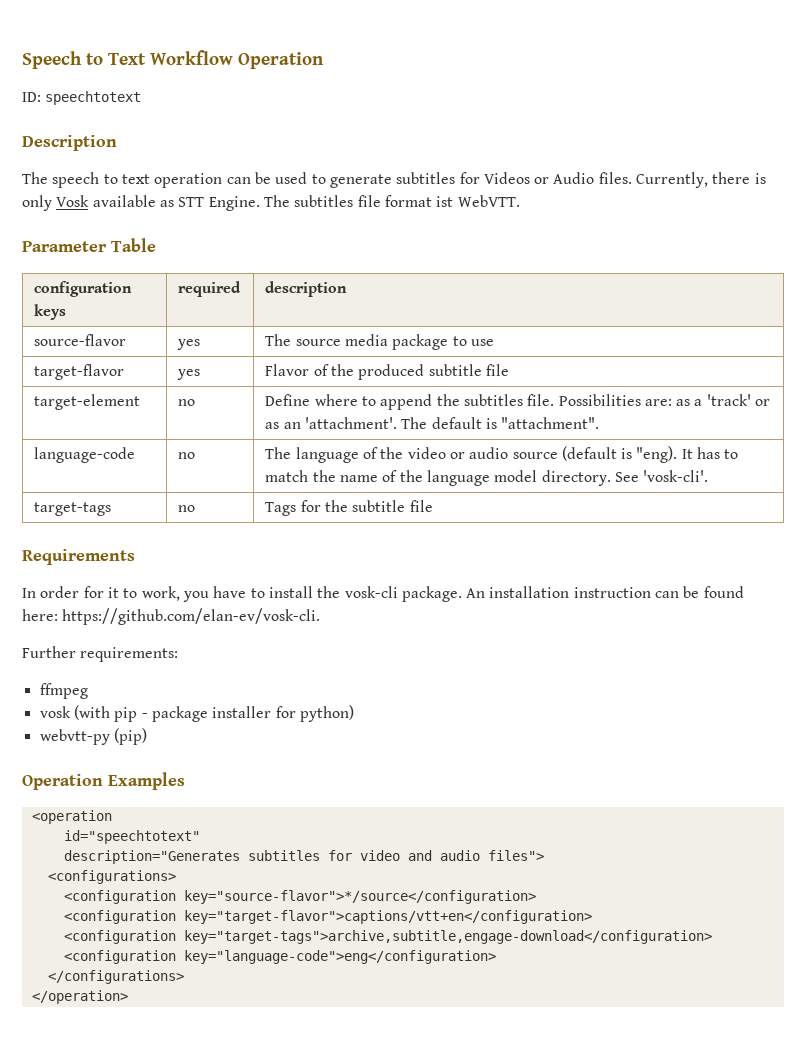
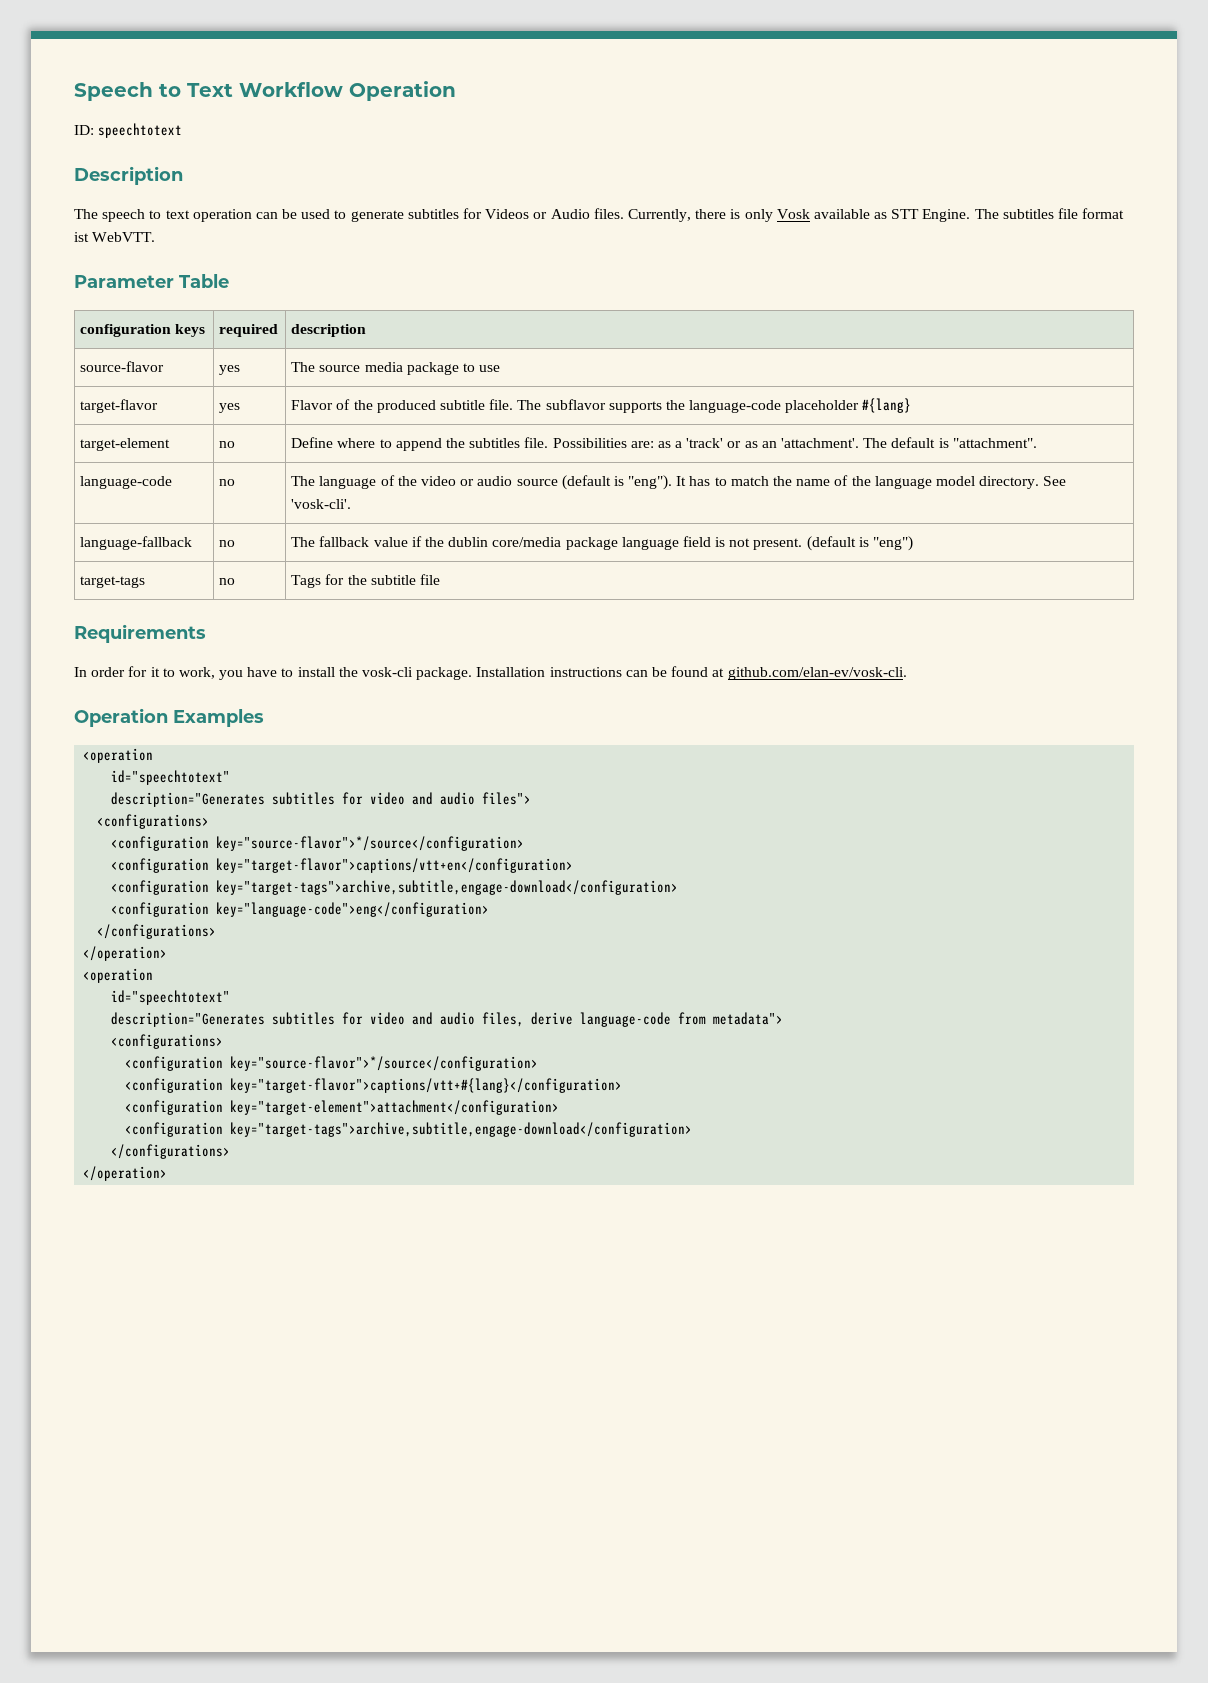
[485,364,509,376] file -> [489,398,912,413] file. The subflavor supports the language-code placeholder #{lang}
[636,446,678,463] "eng). -> [628,475,673,490] "eng").
(709, 476) none -> [80,536,193,550] [219,540,236,547] [291,536,913,551] // language-fallback | no | The fallback value if the dublin core/media package language field is not present. (default is "eng")
[466,586,744,598] [22,608,321,625] [22,646,179,662] [39,683,88,699] [39,705,354,722] [39,728,147,745] An installation instruction can be found here: https://github.com/elan-ev/vosk-cli. // Further requirements: // ffmpeg // vosk (with pip - package installer for python) // webvtt-py (pip) -> [476,666,907,680] Installation instructions can be found at github.com/elan-ev/vosk-cli.
(128, 997) none -> [83,968,154,983] [111,990,231,1005] [111,1012,784,1027] [111,1034,224,1049] [125,1056,539,1071] [125,1078,623,1093] [125,1100,560,1115] [125,1122,693,1137] [111,1144,231,1159] [83,1166,168,1181] // <operation // id="speechtotext" // description="Generates subtitles for video and audio files, derive language-code from metadata"> // <configurations> // <configuration key="source-flavor">*/source</configuration> // <configuration key="target-flavor">captions/vtt+#{lang}</configuration> // <configuration key="target-element">attachment</configuration> // <configuration key="target-tags">archive,subtitle,engage-download</configuration> // </configurations> // </operation>

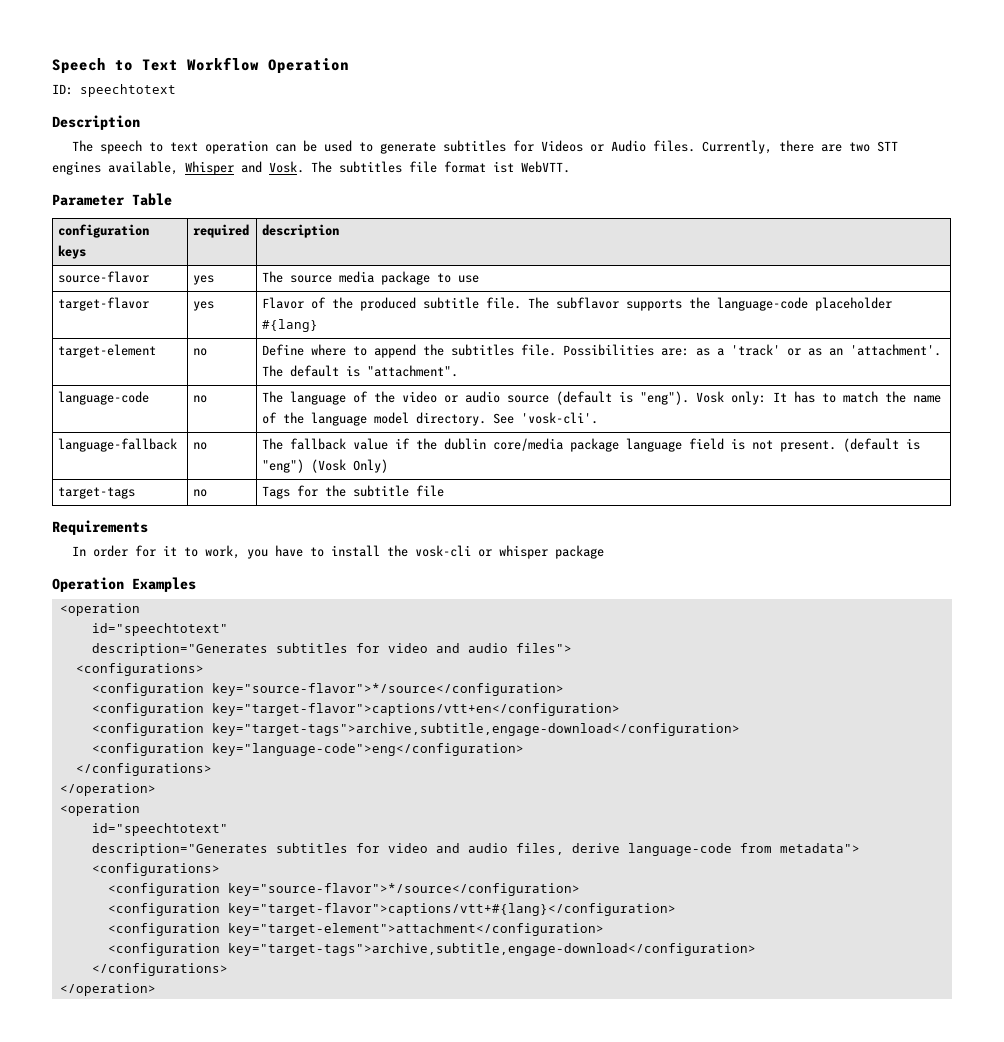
[730,209,971,222] is only Vosk available as STT Engine. -> [820,141,898,152] [52,161,304,175] are two STT engines available, Whisper and Vosk.
(673, 482) none -> [696,391,767,405] Vosk only:
(913, 543) none -> [311,459,389,473] (Vosk Only)
[416,666,907,680] package. Installation instructions can be found at github.com/elan-ev/vosk-cli. -> [477,545,604,559] or whisper package

